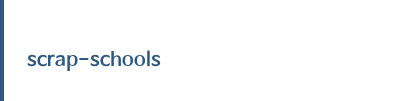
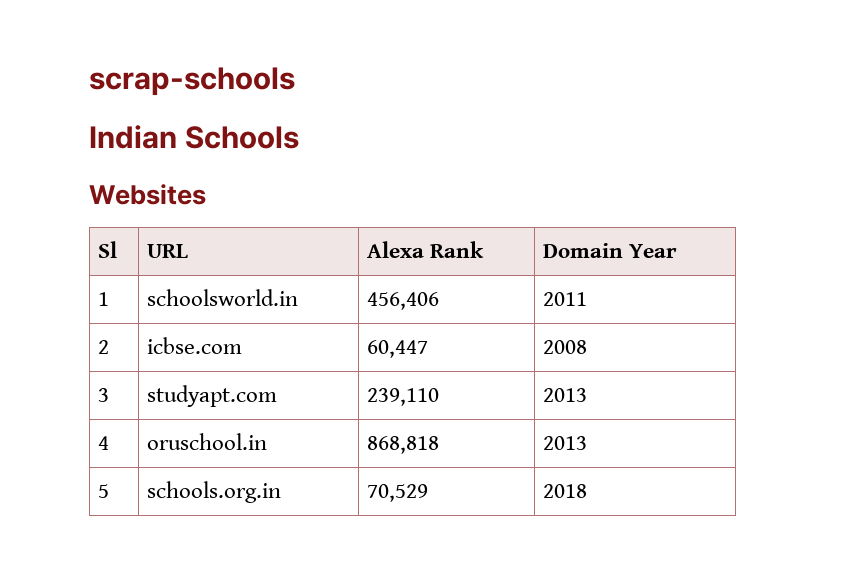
(161, 60) none -> [89,125,300,149] [89,184,206,205] [98,241,118,258] [147,244,189,258] [367,241,485,258] [543,243,678,258] [98,292,110,306] [147,289,299,306] [367,292,440,310] [543,292,588,306] [98,340,110,354] [147,337,243,354] [367,340,429,358] [543,340,588,354] [98,388,110,402] [147,385,278,407] [367,388,440,406] [543,388,588,402] [98,436,110,450] [147,433,268,450] [367,436,440,454] [543,436,588,450] [98,484,110,498] [147,481,282,503] [367,484,429,502] [543,484,588,498] // Indian Schools // Websites // Sl | URL | Alexa Rank | Domain Year // 1 | schoolsworld.in | 456,406 | 2011 // 2 | icbse.com | 60,447 | 2008 // 3 | studyapt.com | 239,110 | 2013 // 4 | oruschool.in | 868,818 | 2013 // 5 | schools.org.in | 70,529 | 2018

